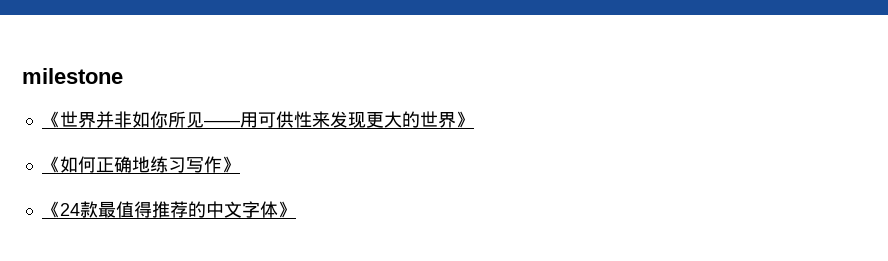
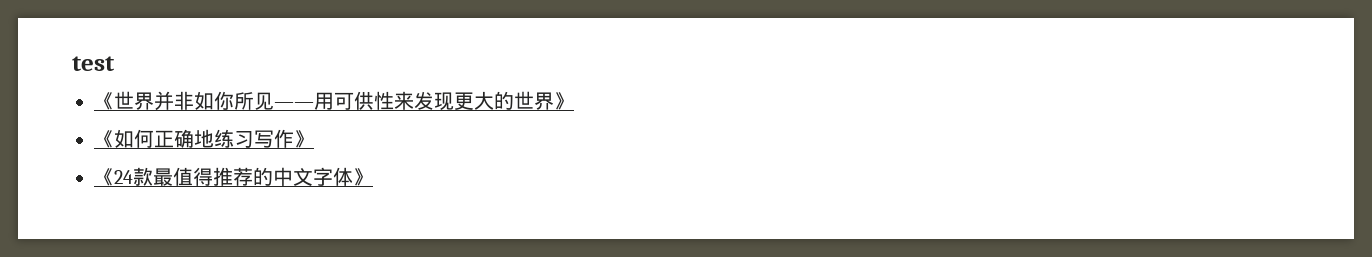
[22,68,123,84] milestone -> [72,56,115,71] test

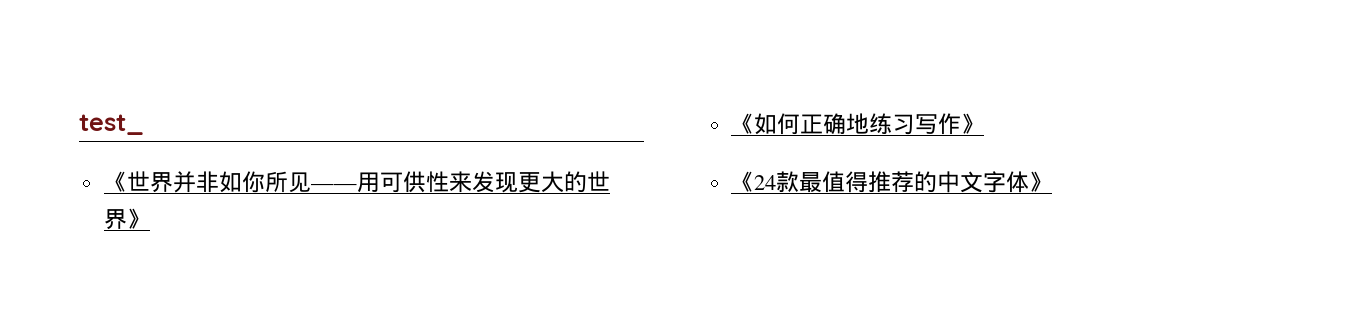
[72,56,115,71] test -> [79,114,144,135] test_

